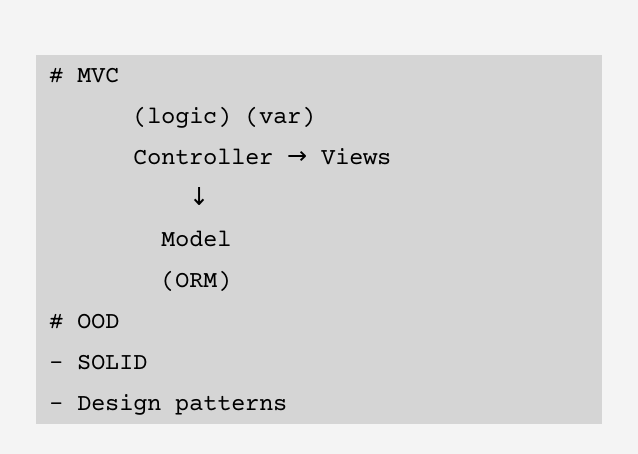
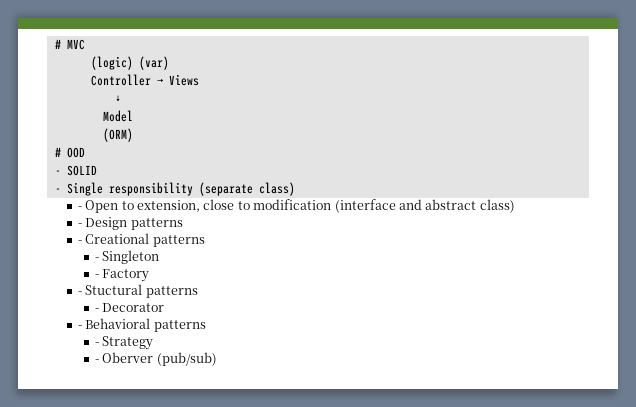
[76,394,287,415] Design patterns -> [66,182,295,196] [77,199,515,213] [77,217,183,230] [77,233,205,247] [95,250,160,264] [95,269,150,282] [77,284,198,298] [95,303,165,312] [77,318,206,332] [95,336,154,350] [95,352,217,366] Single responsibility (separate class) // - Open to extension, close to modification (interface and abstract class) // - Design patterns // - Creational patterns // - Singleton // - Factory // - Stuctural patterns // - Decorator // - Behavioral patterns // - Strategy // - Oberver (pub/sub)

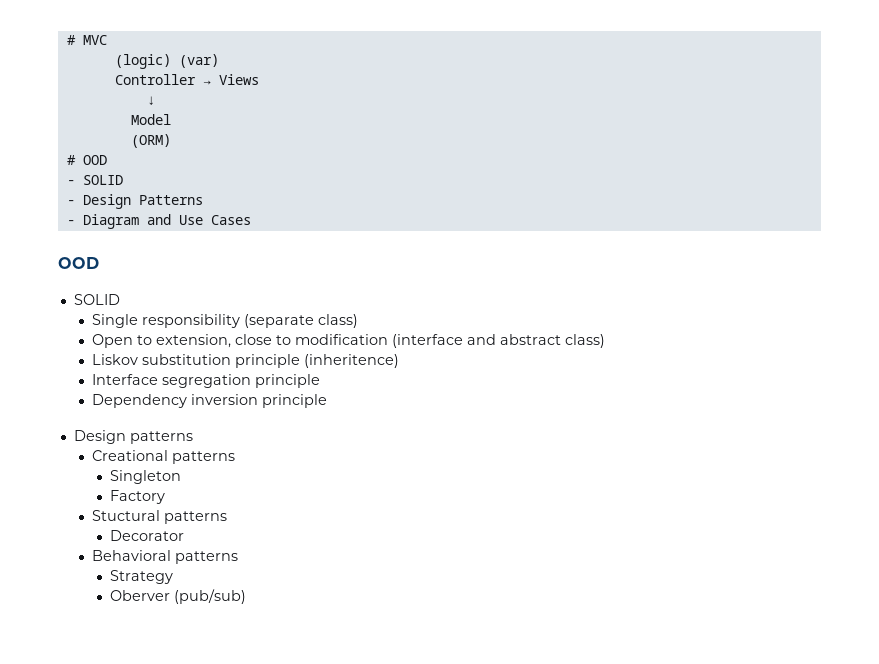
(61, 190) none -> [82,194,203,209] [66,214,251,229] [58,257,99,269] [73,294,120,305] Design Patterns // - Diagram and Use Cases // OOD // SOLID //
[77,206,82,210] - -> (358, 321) none
[77,223,82,227] - -> [91,354,399,368] [91,374,320,388] [91,394,327,408] Liskov substitution principle (inheritence) // Interface segregation principle // Dependency inversion principle //
[77,240,82,244] - -> (193, 437) none
[95,257,100,261] - -> (235, 457) none
[95,274,100,278] - -> (181, 477) none
[77,291,82,295] - -> (165, 497) none
[95,308,100,312] - -> (227, 517) none
[77,325,82,329] - -> (184, 535) none
[95,342,100,346] - -> (238, 557) none
[95,359,100,363] - -> (173, 577) none

